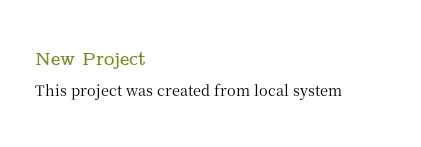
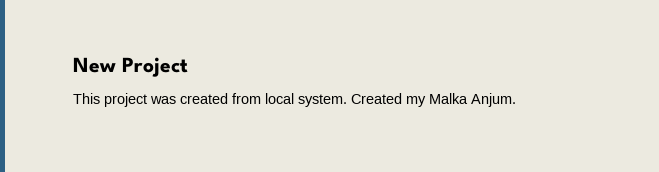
[293,85,342,100] system -> [298,93,516,107] system. Created my Malka Anjum.

